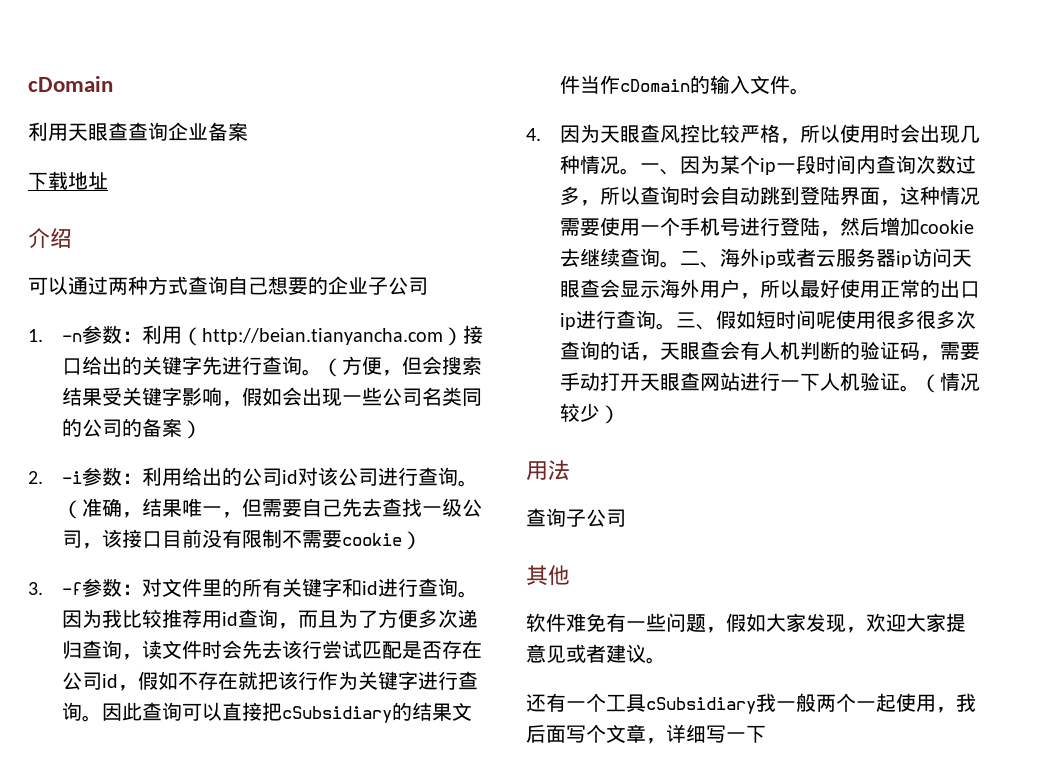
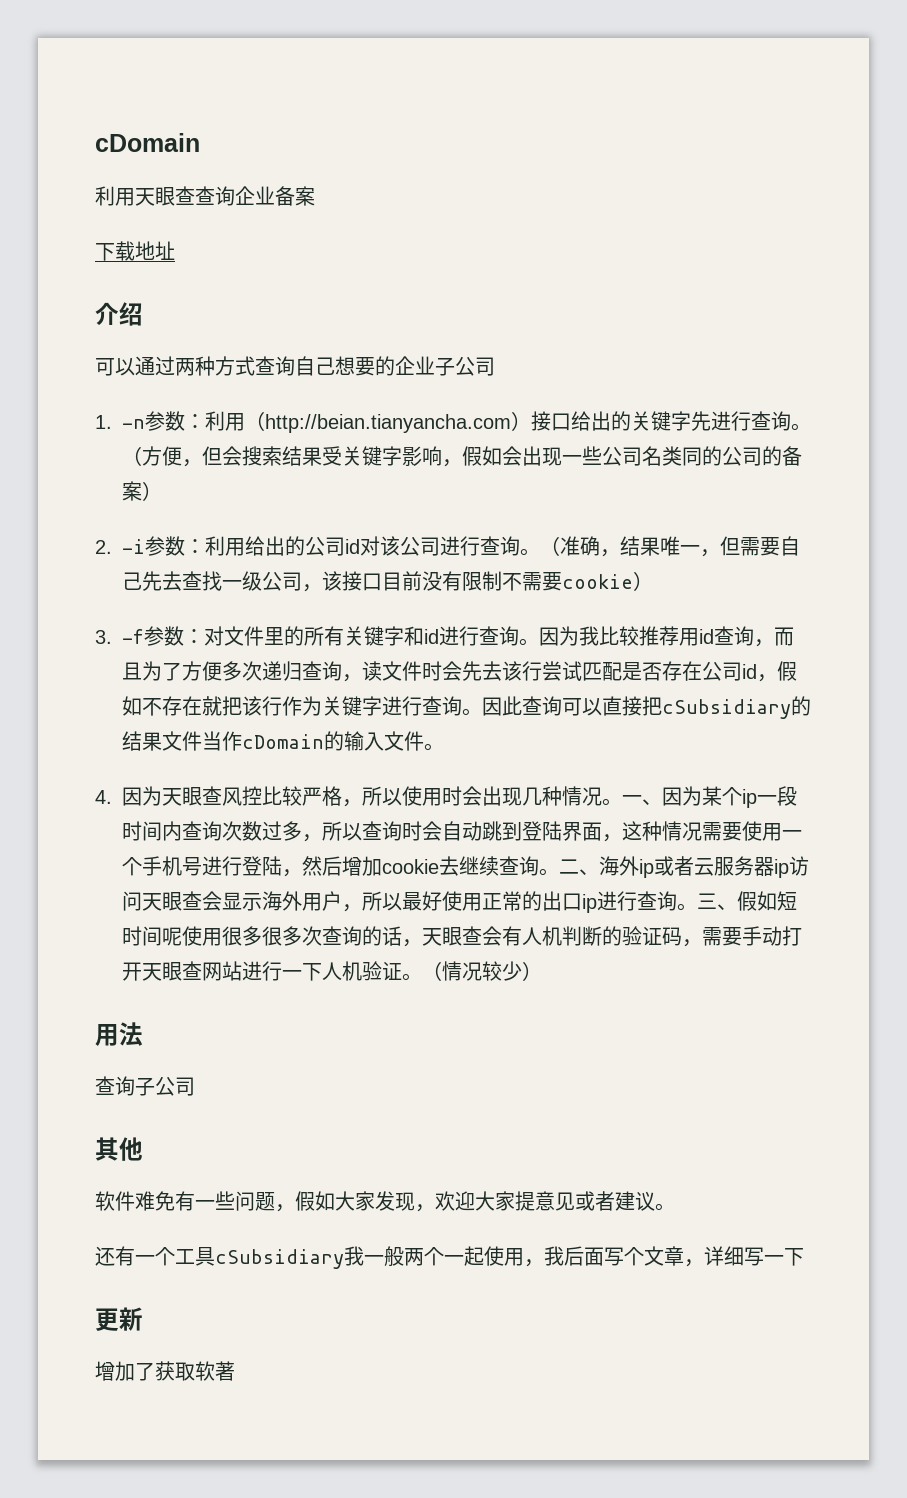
(766, 734) none -> [95,1307,143,1331] [95,1361,235,1381] // 更新 // 增加了获取软著

